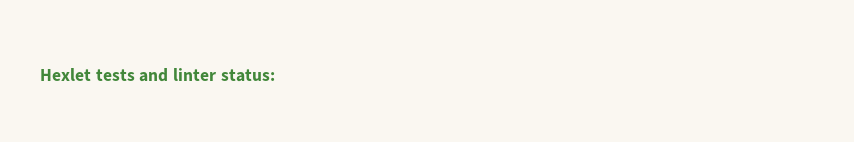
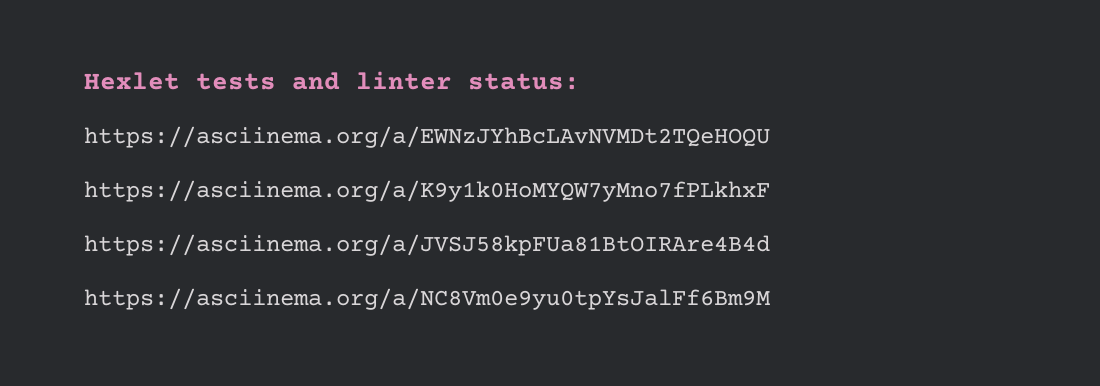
(275, 75) none -> [84,126,770,148] [84,180,770,202] [84,234,770,256] [84,288,771,310] // https://asciinema.org/a/EWNzJYhBcLAvNVMDt2TQeHOQU // https://asciinema.org/a/K9y1k0HoMYQW7yMno7fPLkhxF // https://asciinema.org/a/JVSJ58kpFUa81BtOIRAre4B4d // https://asciinema.org/a/NC8Vm0e9yu0tpYsJalFf6Bm9M

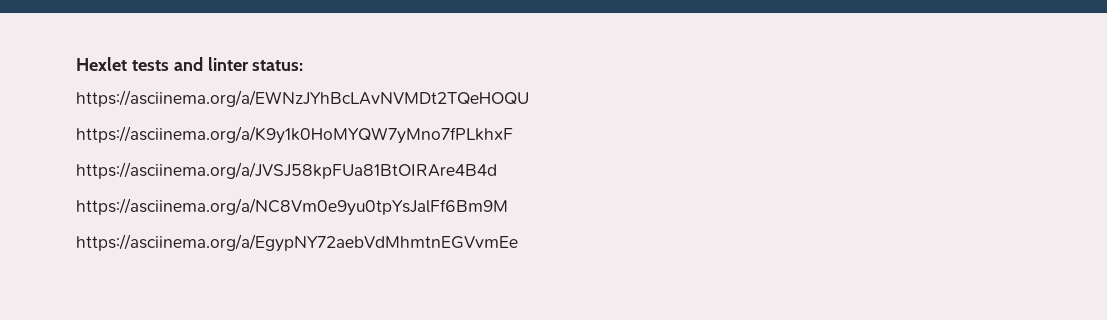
(771, 299) none -> [76,234,518,252] // https://asciinema.org/a/EgypNY72aebVdMhmtnEGVvmEe

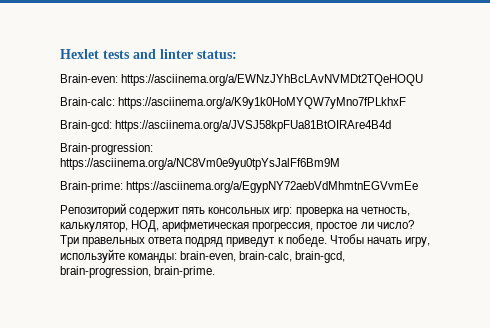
(304, 65) none -> [60,74,118,83] Brain-even:
(529, 98) none -> [60,97,115,106] Brain-calc:
(513, 135) none -> [60,120,112,132] Brain-gcd:
(497, 170) none -> [60,143,153,155] Brain-progression:
(508, 207) none -> [60,181,123,193] Brain-prime:
(518, 243) none -> [60,203,410,217] [60,220,414,232] [60,234,430,247] [60,249,346,263] [60,266,216,278] // Репозиторий содержит пять консольных игр: проверка на четность, калькулятор, НОД, арифметическая прогрессия, простое ли число? Три правельных ответа подряд приведут к победе. Чтобы начать игру, используйте команды: brain-even, brain-calc, brain-gcd, brain-progression, brain-prime.

